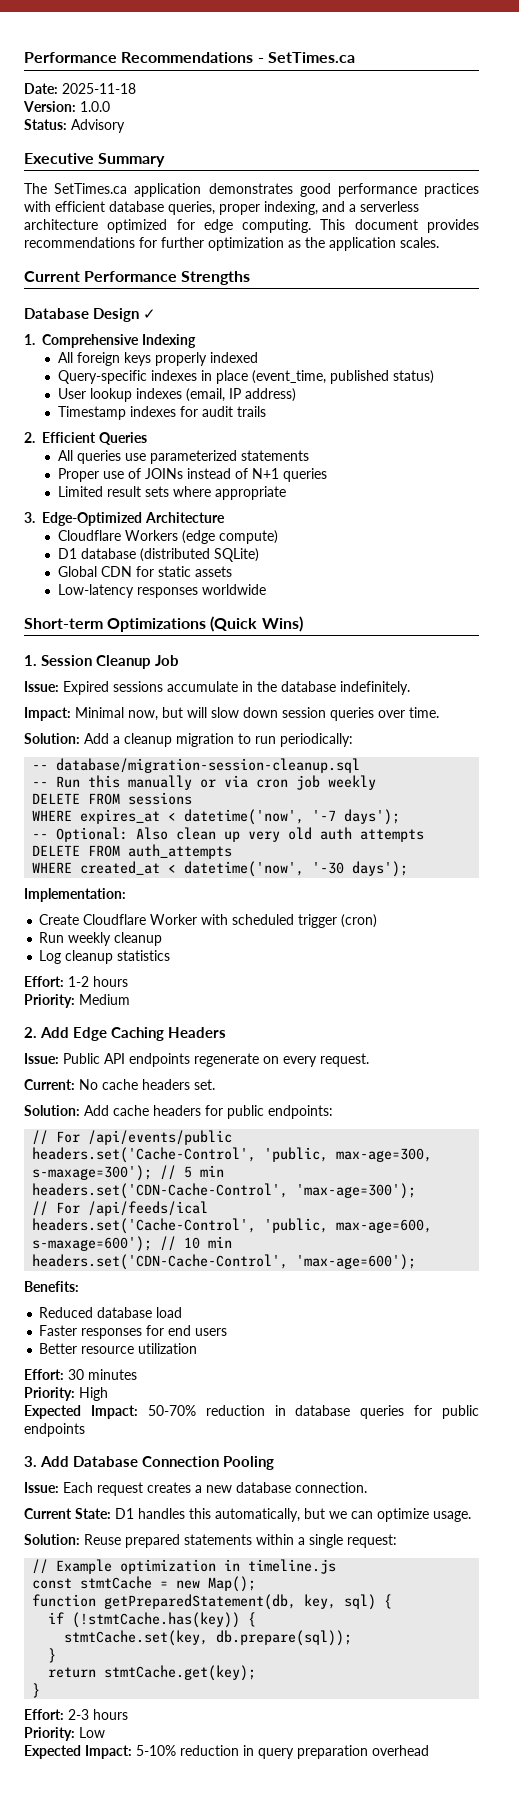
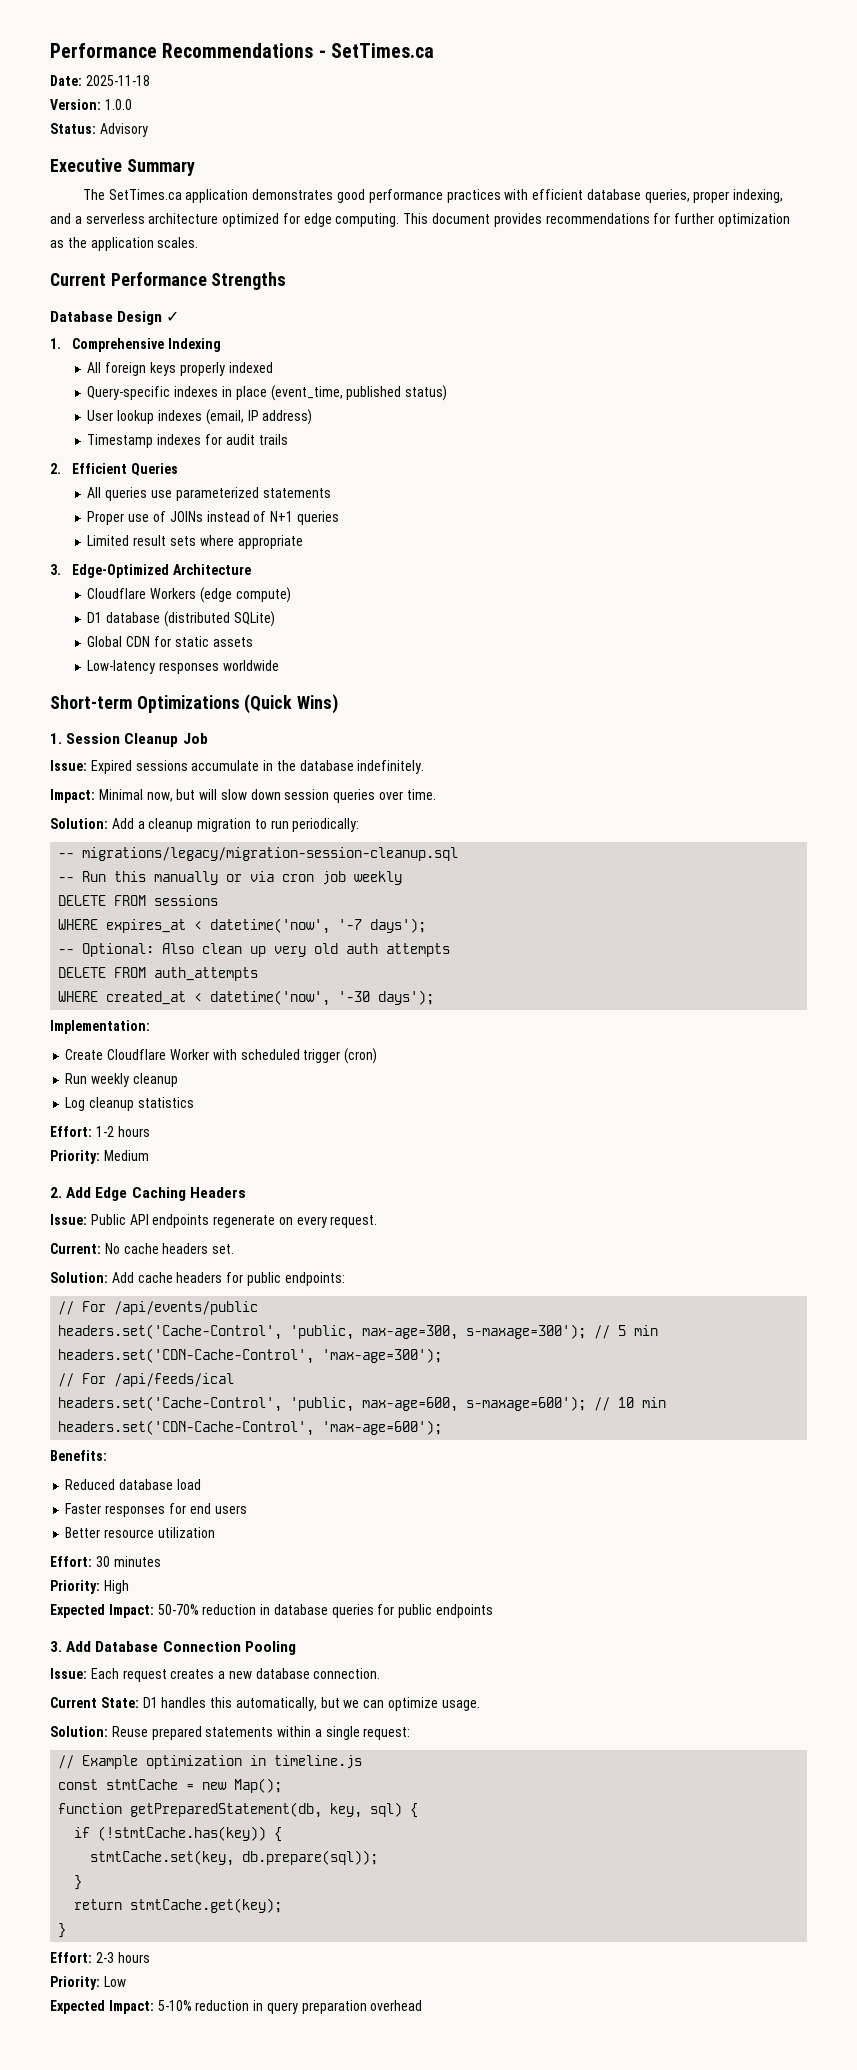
[56,758,361,773] database/migration-session-cleanup.sql -> [82,847,459,861] migrations/legacy/migration-session-cleanup.sql

